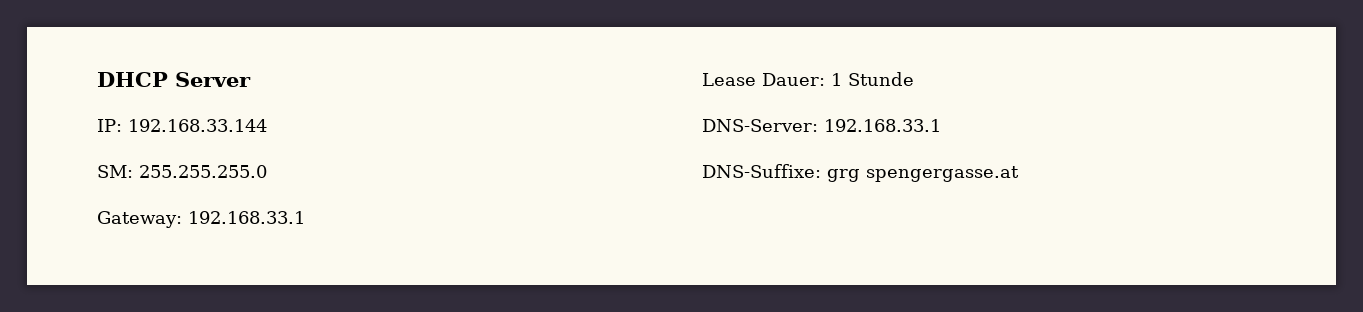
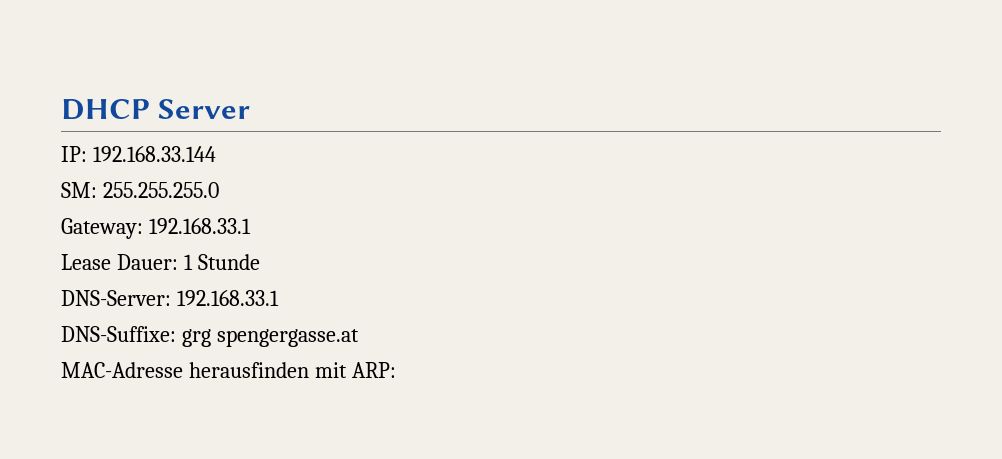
(1019, 174) none -> [61,362,396,378] // MAC-Adresse herausfinden mit ARP:

